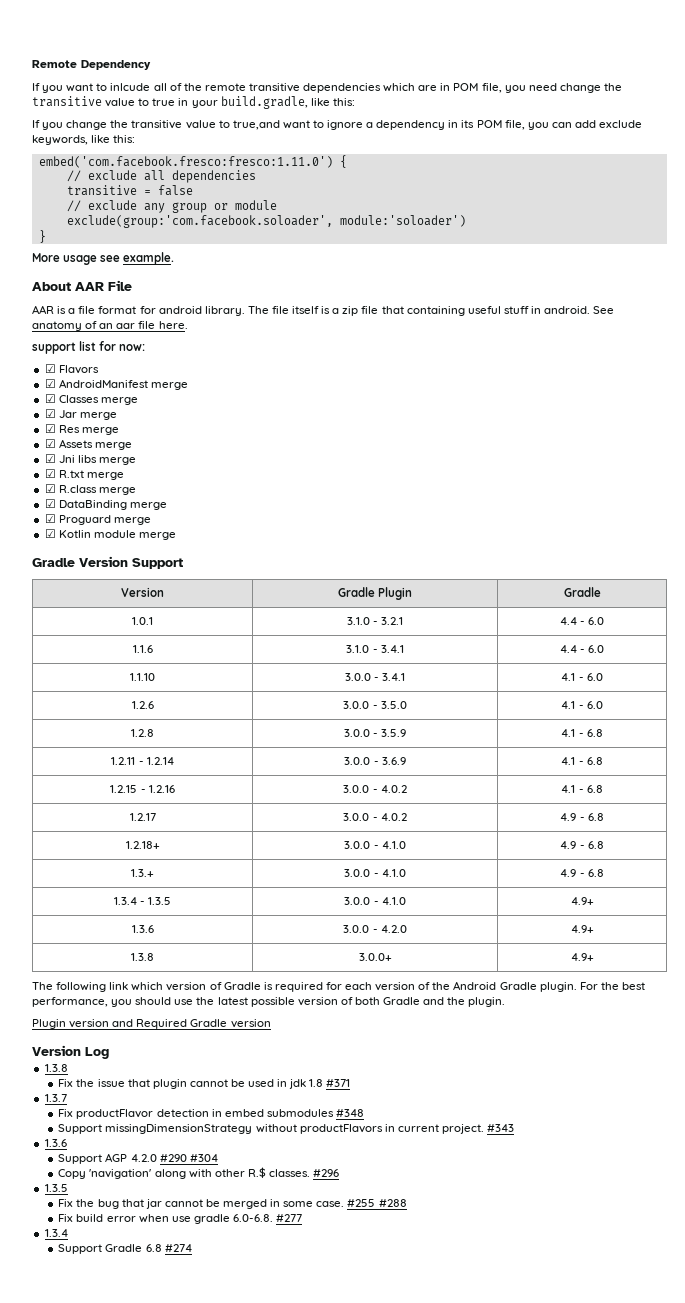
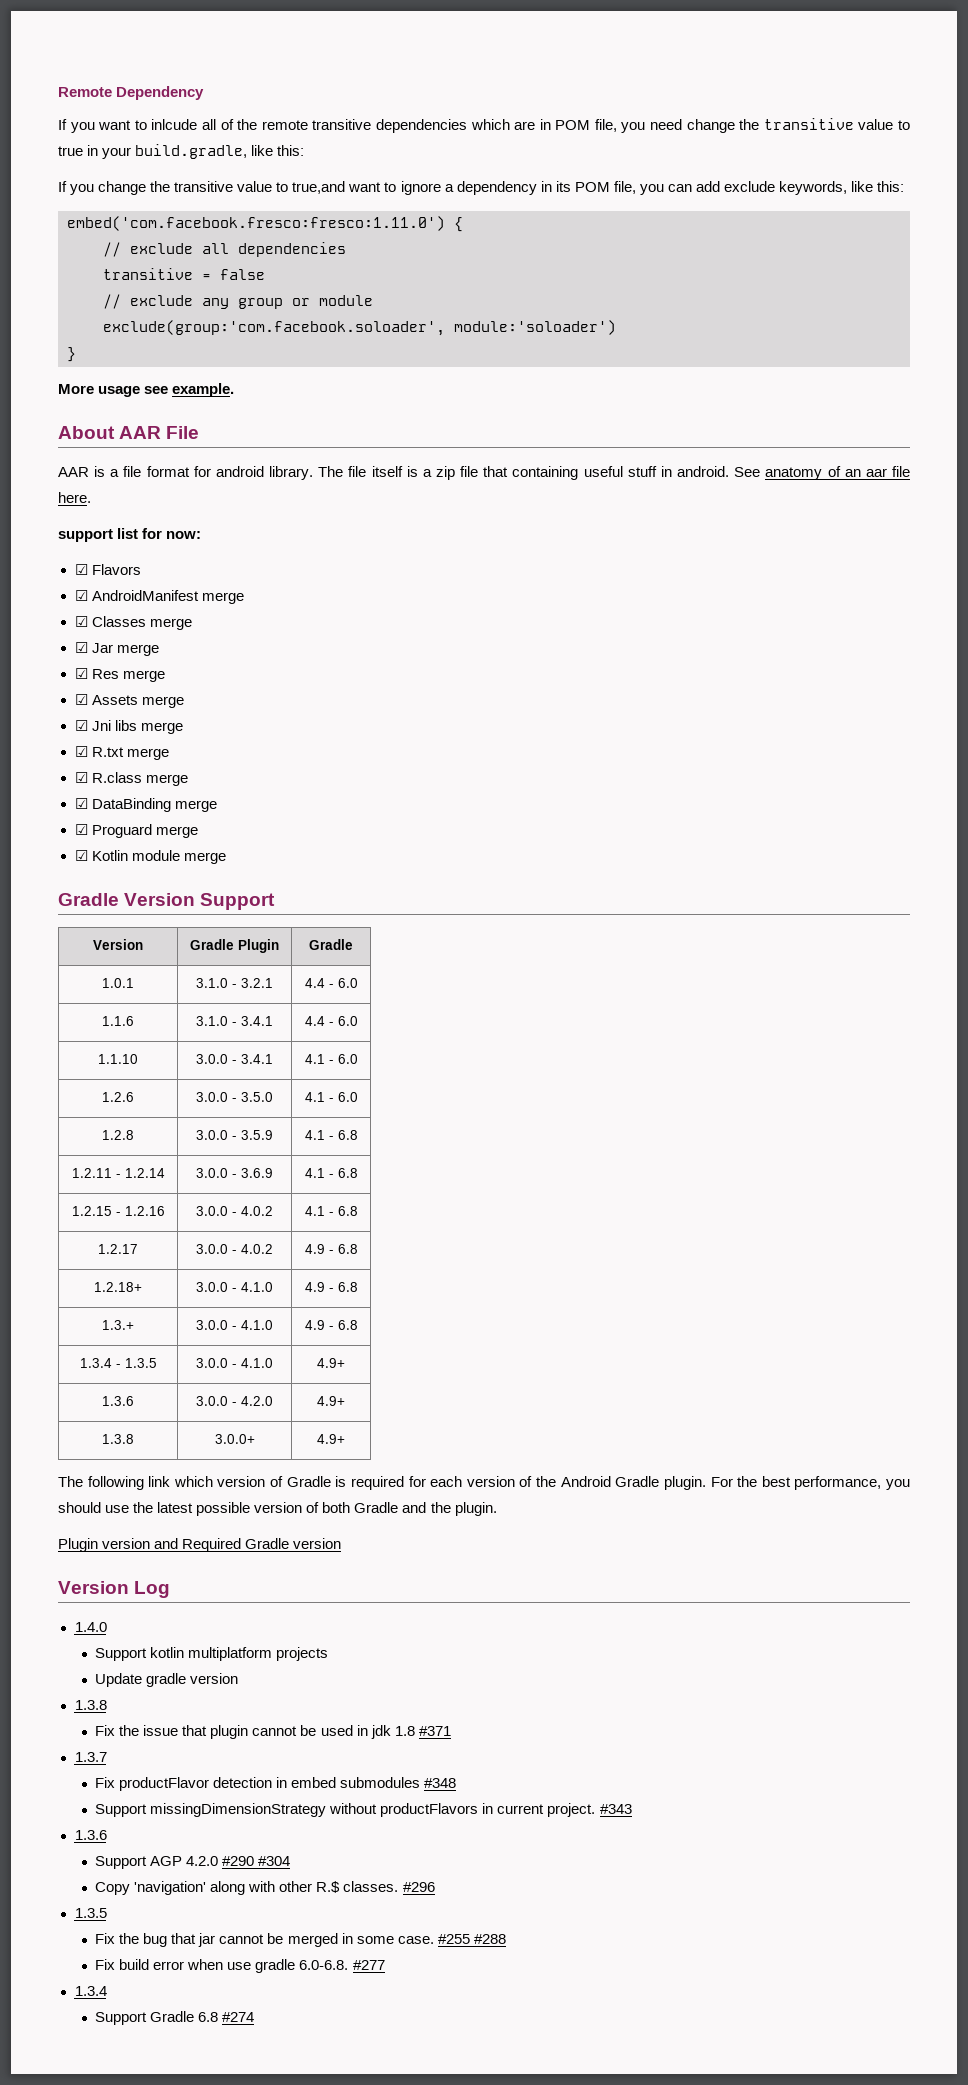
(109, 1053) none -> [74,1622,107,1632] [95,1647,329,1661] [95,1673,239,1687] // 1.4.0 // Support kotlin multiplatform projects // Update gradle version

